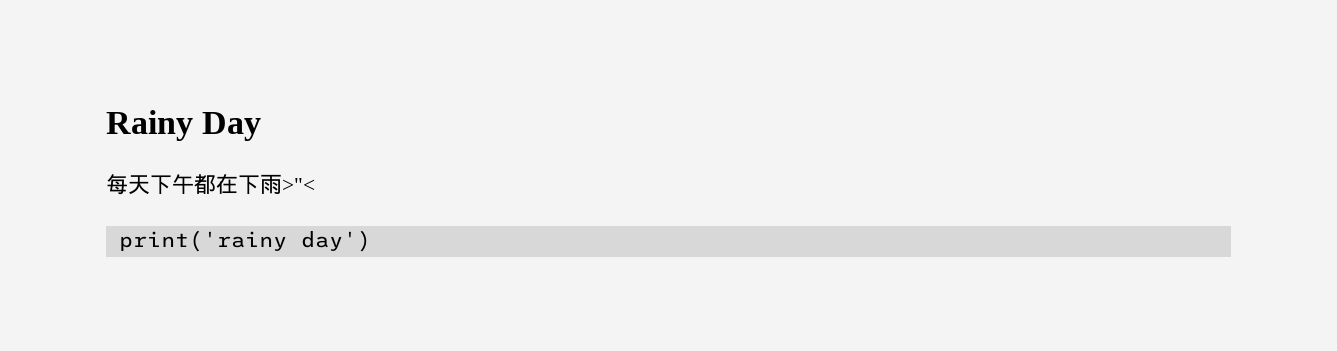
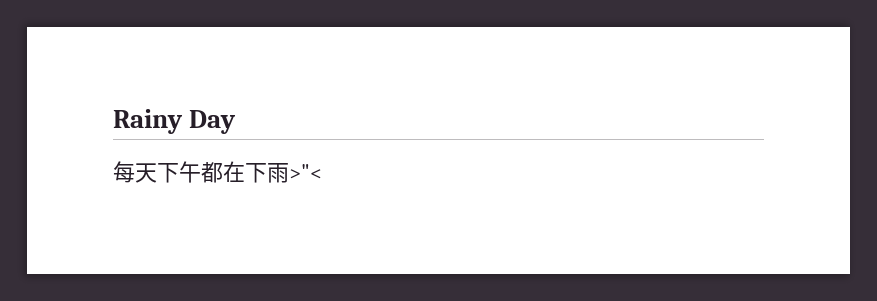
[118,230,371,252] // print('rainy day') -> (322, 172) none

